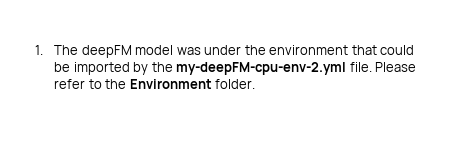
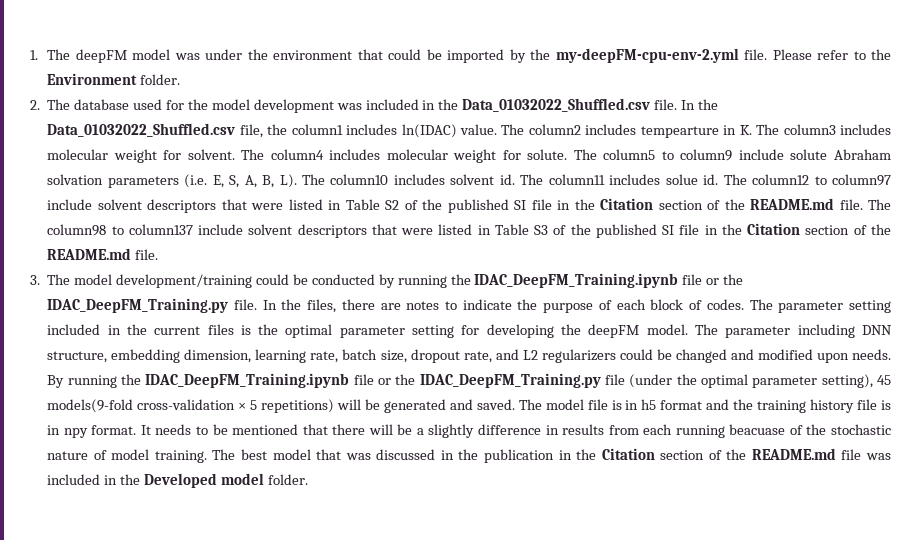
(256, 84) none -> [30,98,719,113] [47,123,892,138] [47,149,891,163] [47,174,891,188] [47,198,892,213] [47,223,891,238] [47,248,159,260] [30,273,744,288] [47,298,892,313] [47,324,893,338] [47,349,891,363] [47,373,891,388] [47,399,892,413] [47,424,892,438] [47,448,892,463] [47,473,308,488] // 2. The database used for the model development was included in the Data_01032022_Shuffled.csv file. In the Data_01032022_Shuffled.csv file, the column1 includes ln(IDAC) value. The column2 includes tempearture in K. The column3 includes molecular weight for solvent. The column4 includes molecular weight for solute. The column5 to column9 include solute Abraham solvation parameters (i.e. E, S, A, B, L). The column10 includes solvent id. The column11 includes solue id. The column12 to column97 include solvent descriptors that were listed in Table S2 of the published SI file in the Citation section of the README.md file. The column98 to column137 include solvent descriptors that were listed in Table S3 of the published SI file in the Citation section of the README.md file. // 3. The model development/training could be conducted by running the IDAC_DeepFM_Training.ipynb file or the IDAC_DeepFM_Training.py file. In the files, there are notes to indicate the purpose of each block of codes. The parameter setting included in the current files is the optimal parameter setting for developing the deepFM model. The parameter including DNN structure, embedding dimension, learning rate, batch size, dropout rate, and L2 regularizers could be changed and modified upon needs. By running the IDAC_DeepFM_Training.ipynb file or the IDAC_DeepFM_Training.py file (under the optimal parameter setting), 45 models(9-fold cross-validation × 5 repetitions) will be generated and saved. The model file is in h5 format and the training history file is in npy format. It needs to be mentioned that there will be a slightly difference in results from each running beacuase of the stochastic nature of model training. The best model that was discussed in the publication in the Citation section of the README.md file was included in the Developed model folder.

